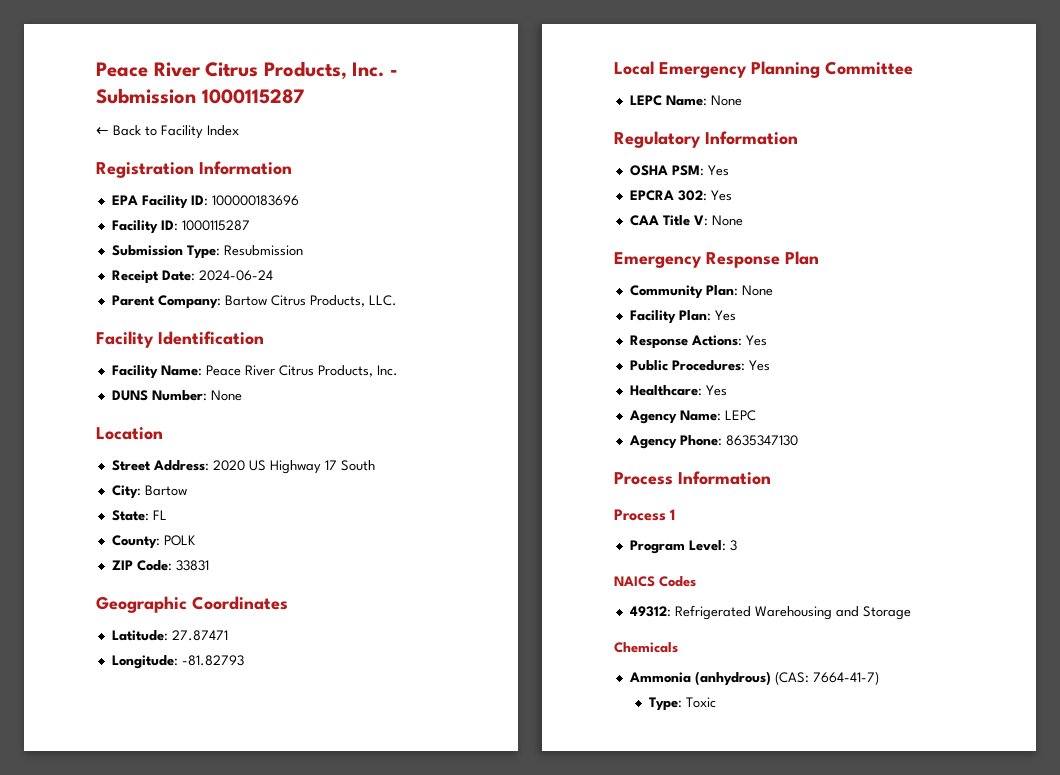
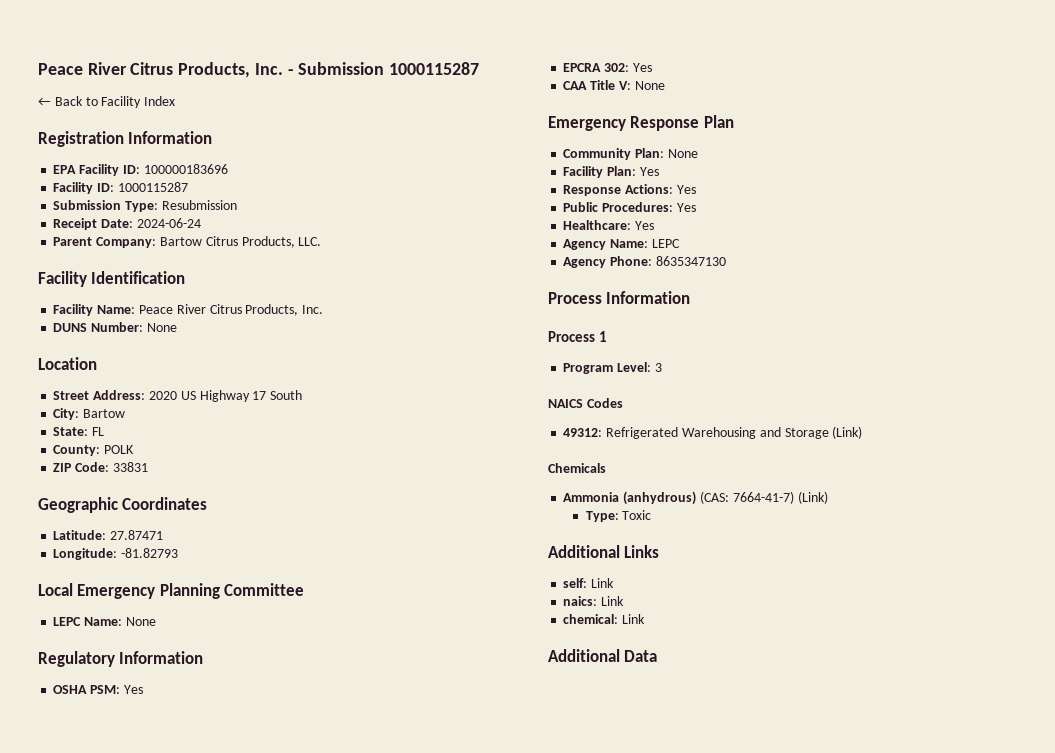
(911, 613) none -> [832,426,863,439] (Link)
(879, 678) none -> [797,491,828,504] (Link)
(716, 702) none -> [548,545,660,558] [563,578,615,588] [563,596,625,606] [563,614,646,624] [548,649,658,662] // Additional Links // self: Link // naics: Link // chemical: Link // Additional Data

